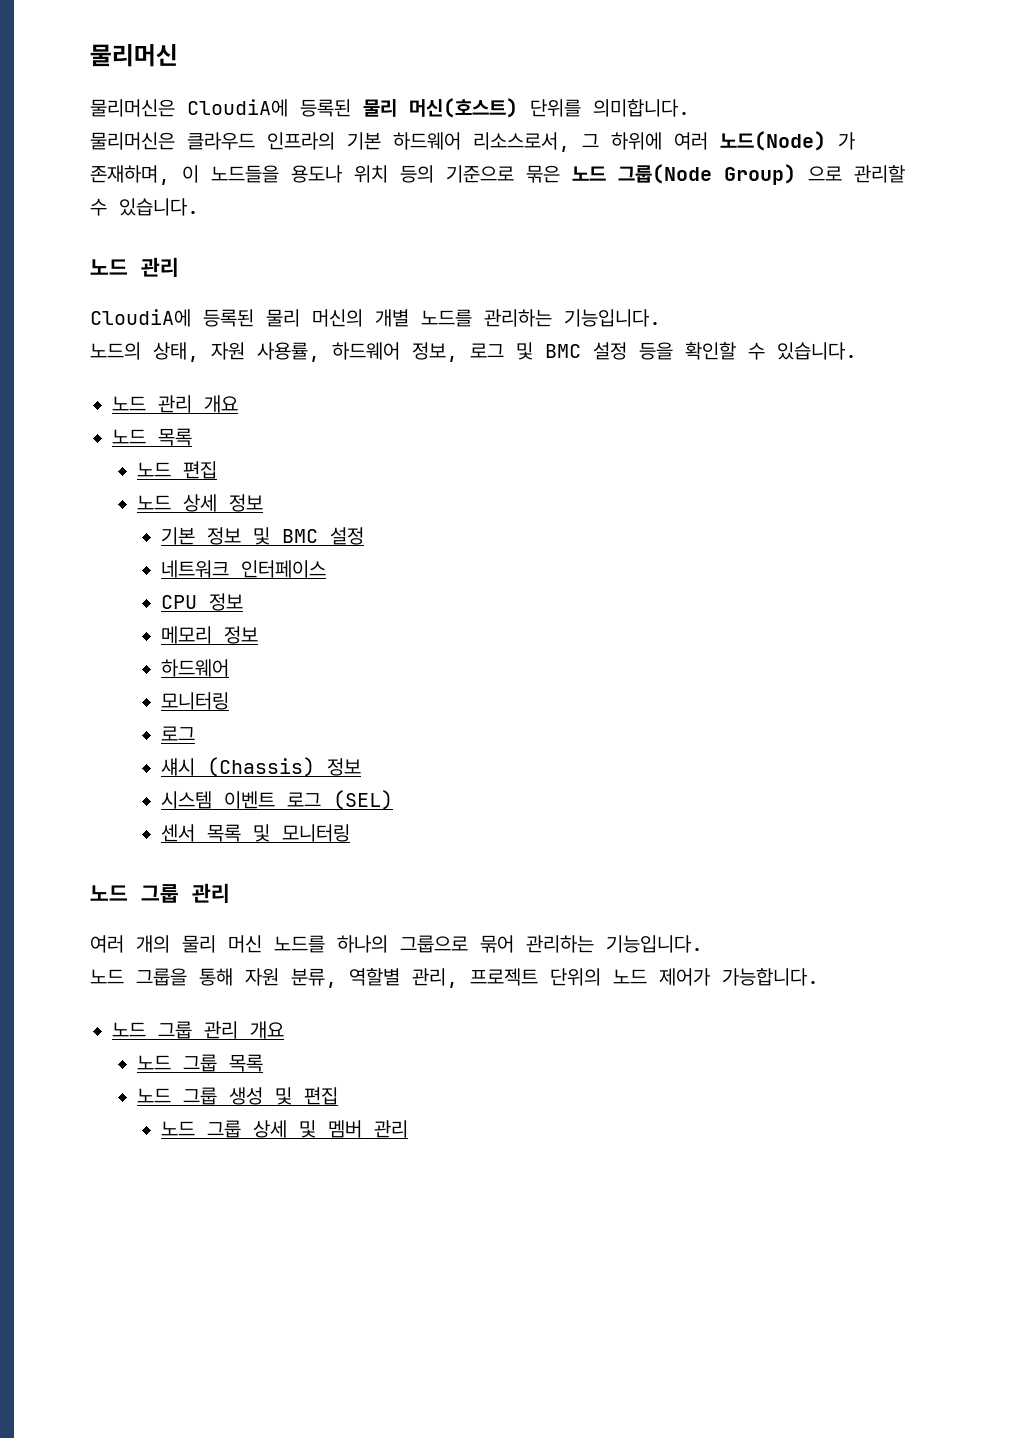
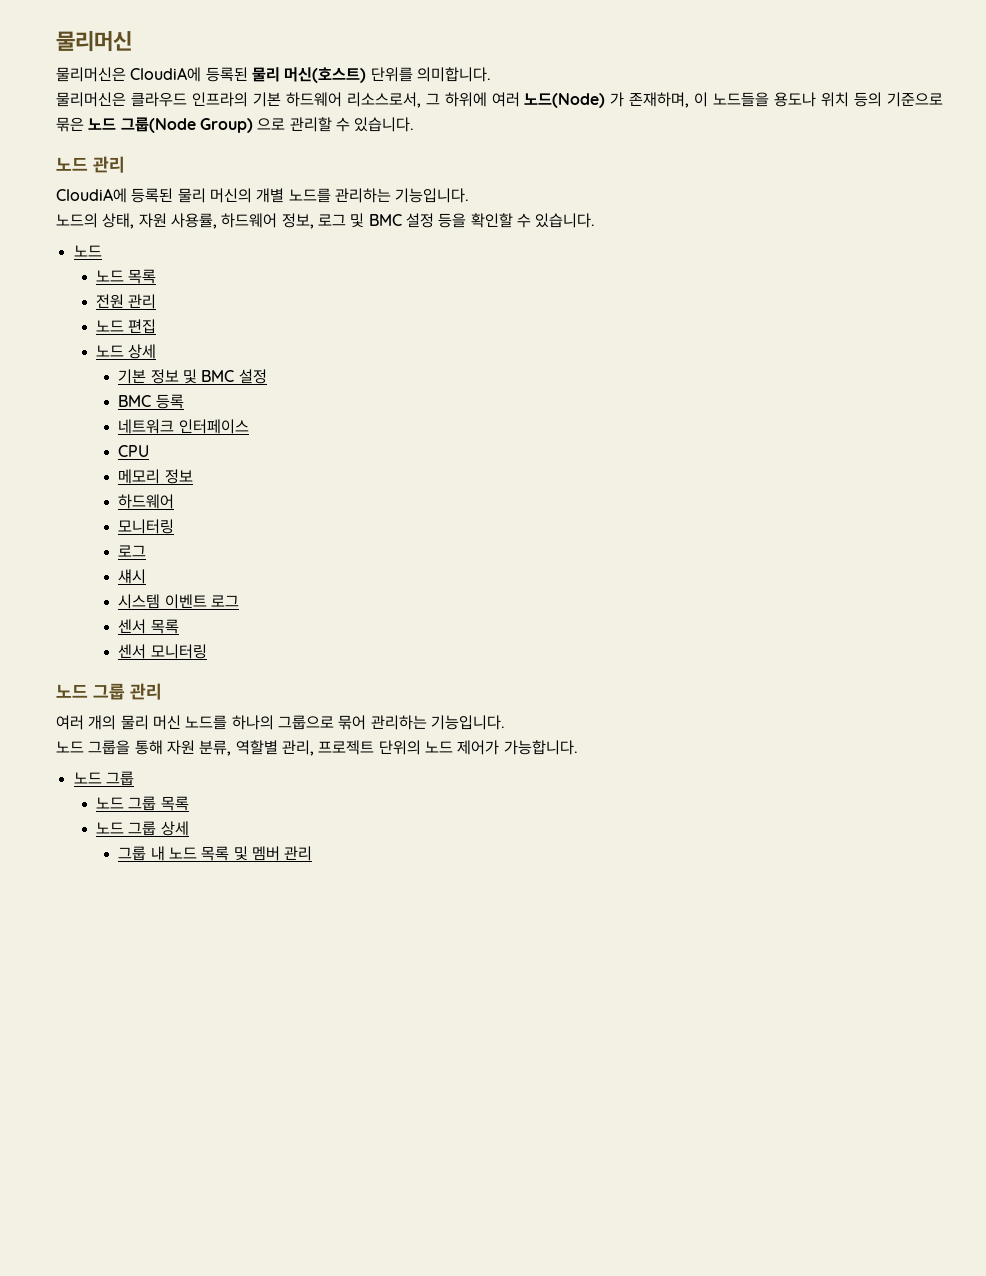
[158,395,238,413] [112,428,192,446] 관리 개요 // 노드 목록 -> [96,269,157,284] [96,294,157,309] // 노드 목록 // 전원 관리
[228,494,263,512] 정보 -> (157, 351) none
(365, 536) none -> [118,394,184,409] // BMC 등록
[209,593,244,611] 정보 -> (150, 451) none
[207,757,362,777] (Chassis) 정보 -> (147, 576) none
[333,790,394,810] (SEL) -> (240, 601) none
[253,824,271,842] 및 -> [118,644,147,659] // 센서
[204,1021,284,1039] 관리 개요 -> (134, 778) none
[228,1087,338,1105] [161,1120,288,1138] 생성 및 편집 // 노드 그룹 상세 -> [160,821,189,836] [118,846,230,861] 상세 // 그룹 내 노드 목록

